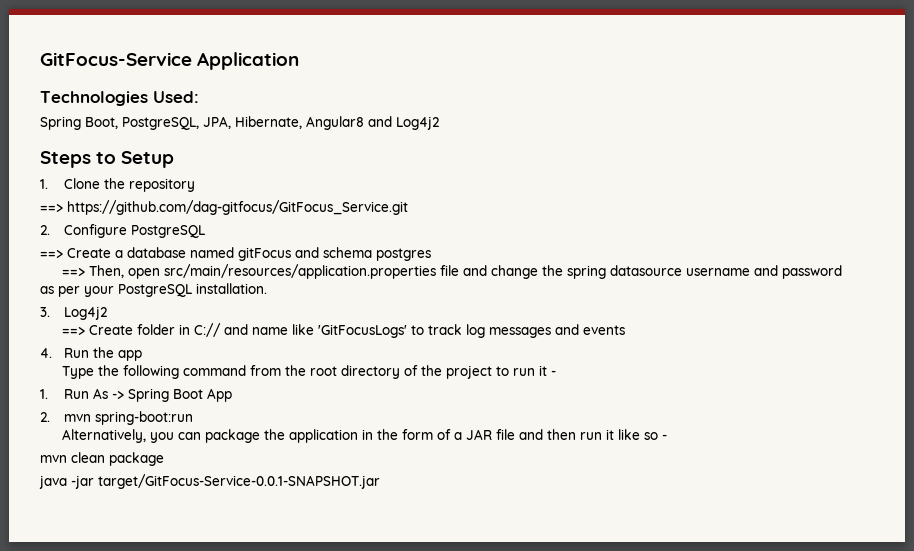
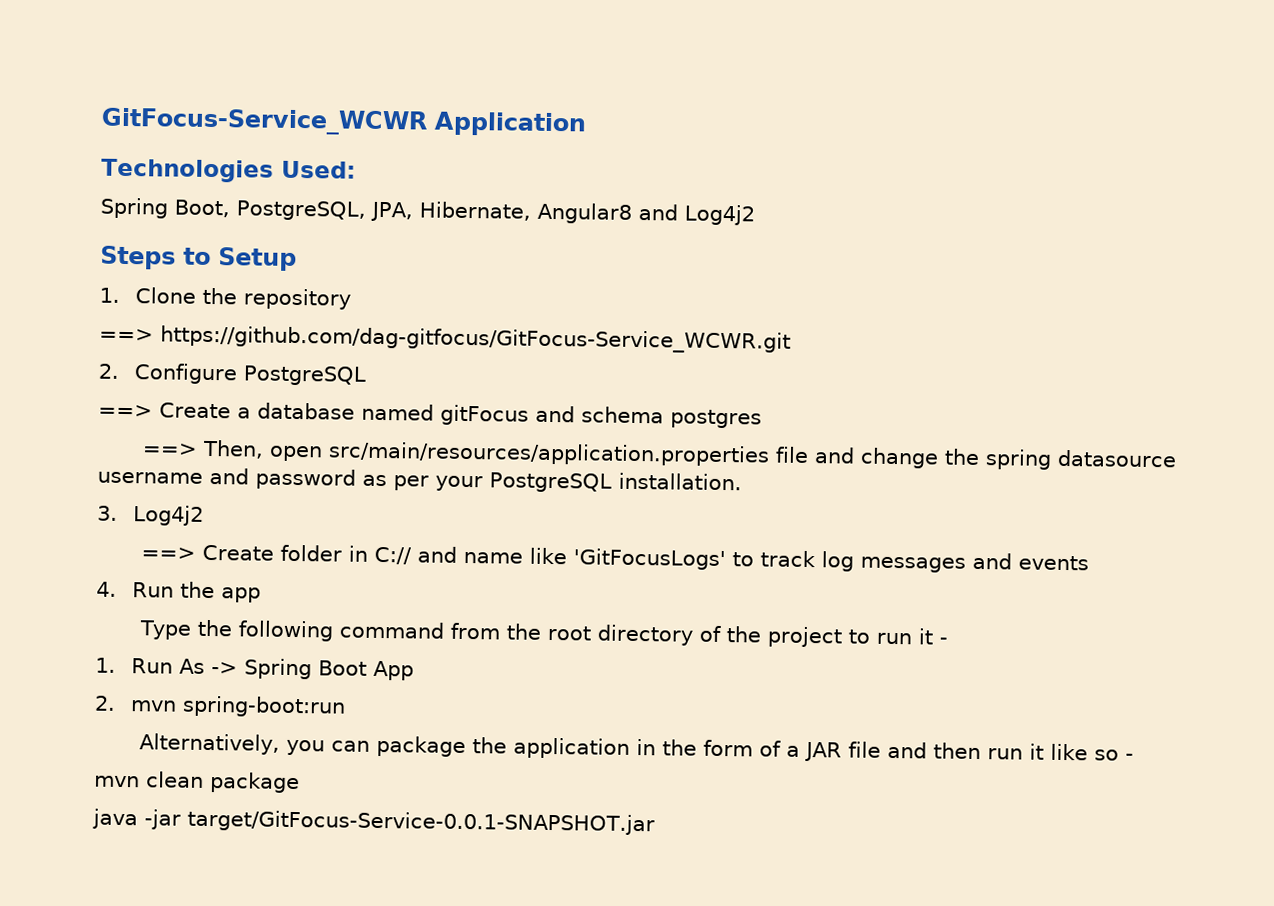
[40,52,192,66] GitFocus-Service -> [101,107,427,136] GitFocus-Service_WCWR
[67,200,408,215] https://github.com/dag-gitfocus/GitFocus_Service.git -> [160,325,791,354] https://github.com/dag-gitfocus/GitFocus-Service_WCWR.git

